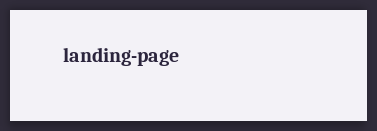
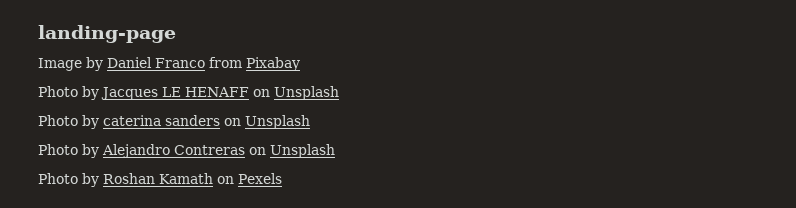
(179, 56) none -> [38,57,300,71] [38,86,339,100] [38,115,310,129] [38,144,335,158] [38,173,282,187] // Image by Daniel Franco from Pixabay // Photo by Jacques LE HENAFF on Unsplash // Photo by caterina sanders on Unsplash // Photo by Alejandro Contreras on Unsplash // Photo by Roshan Kamath on Pexels

